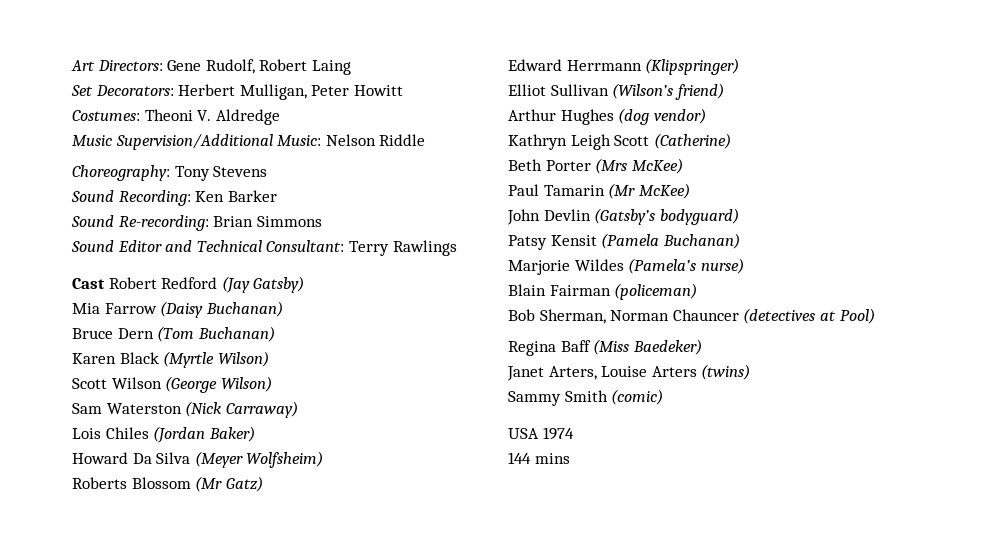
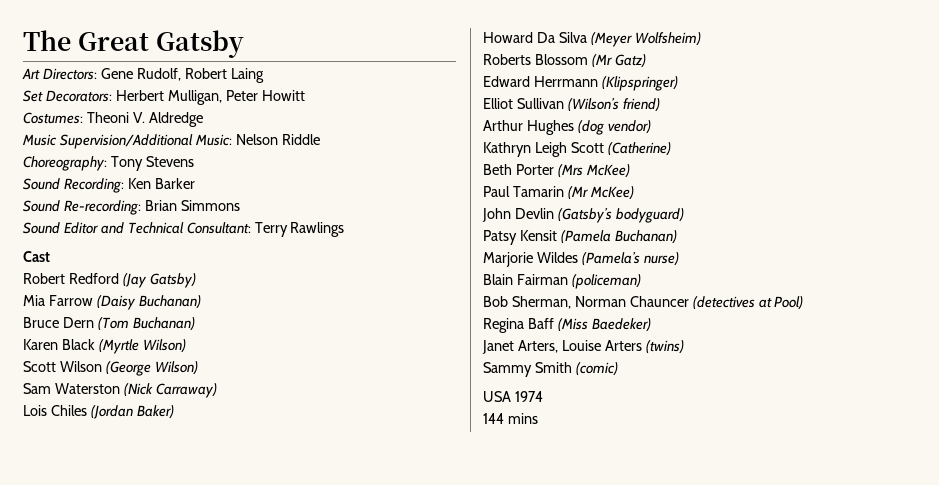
(71, 65) none -> [23,30,244,58] The Great Gatsby //
(105, 283) none -> (50, 256) //

